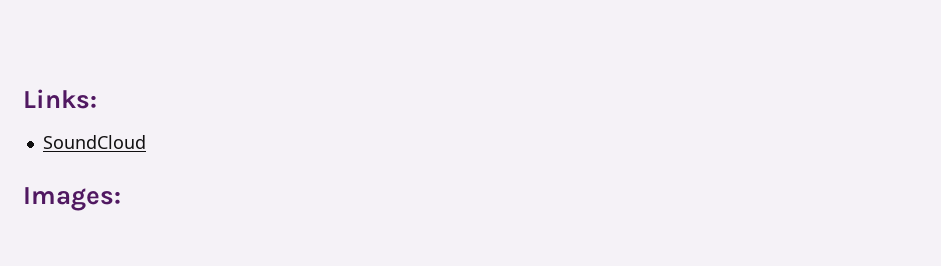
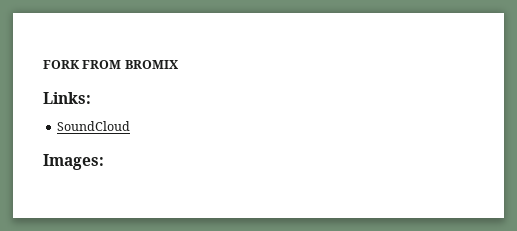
(23, 99) none -> [43,60,179,69] FORK FROM BROMIX //

